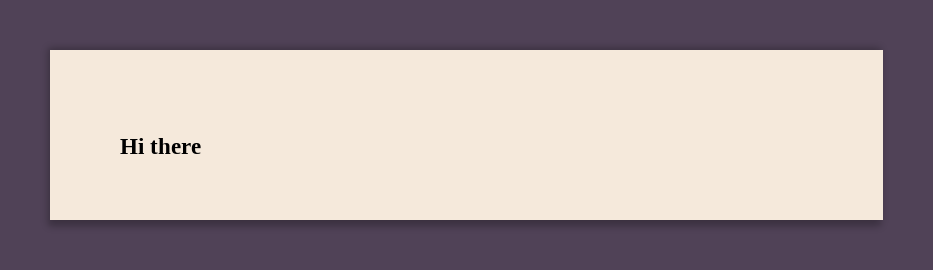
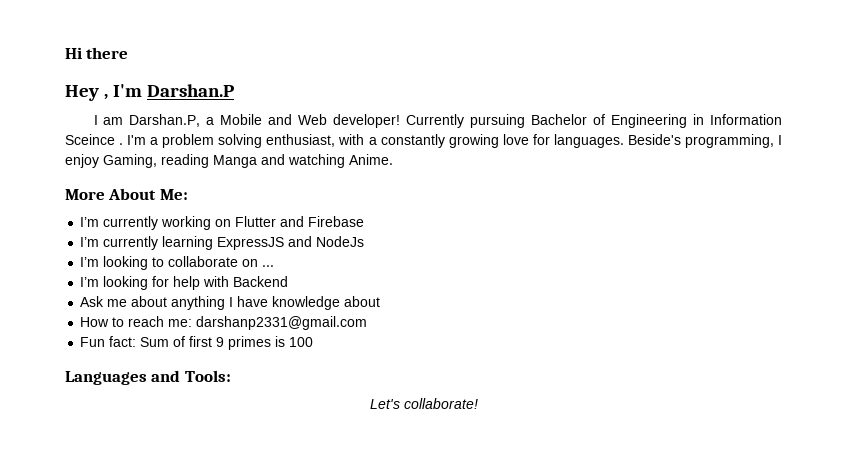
(202, 146) none -> [65,84,235,101] [93,114,782,128] [65,134,782,148] [65,154,393,168] [65,188,188,200] [80,216,365,230] [80,236,365,250] [80,256,275,270] [80,276,289,290] [80,296,381,310] [80,316,368,330] [80,336,314,350] [65,370,231,385] [369,398,478,409] // Hey , I'm Darshan.P // I am Darshan.P, a Mobile and Web developer! Currently pursuing Bachelor of Engineering in Information Sceince . I'm a problem solving enthusiast, with a constantly growing love for languages. Beside's programming, I enjoy Gaming, reading Manga and watching Anime. // More About Me: // I’m currently working on Flutter and Firebase // I’m currently learning ExpressJS and NodeJs // I’m looking to collaborate on ... // I’m looking for help with Backend // Ask me about anything I have knowledge about // How to reach me: darshanp2331@gmail.com // Fun fact: Sum of first 9 primes is 100 // Languages and Tools: // Let's collaborate!

